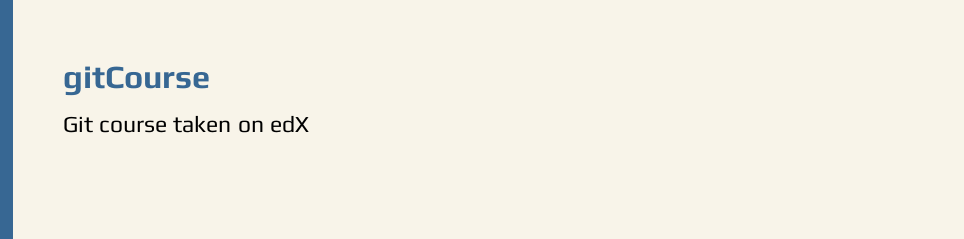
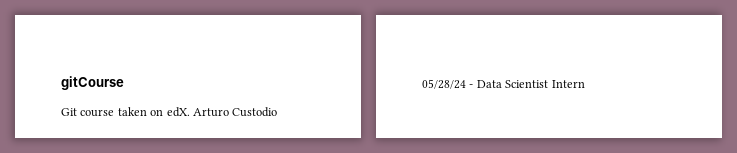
[269,115,309,133] edX -> [166,107,278,117] [422,79,585,89] edX. Arturo Custodio 05/28/24 - Data Scientist Intern

